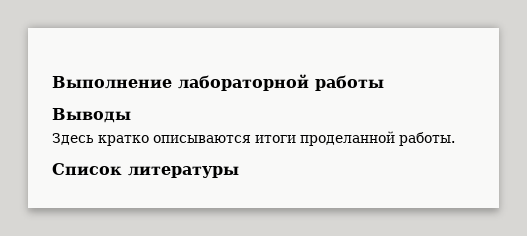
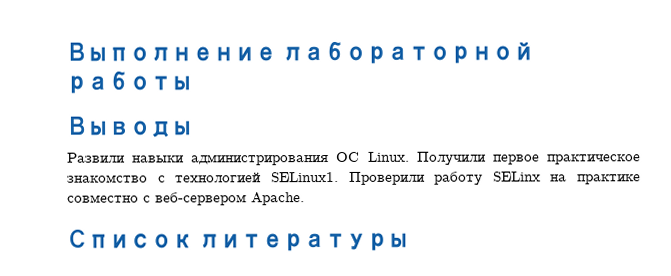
[52,131,455,146] Здесь кратко описываются итоги проделанной работы. -> [67,151,642,166] [67,171,641,186] [67,192,305,206] Развили навыки администрирования ОС Linux. Получили первое практическое знакомство с технологией SELinux1. Проверили работу SELinx на практике совместно с веб-сервером Apache.

